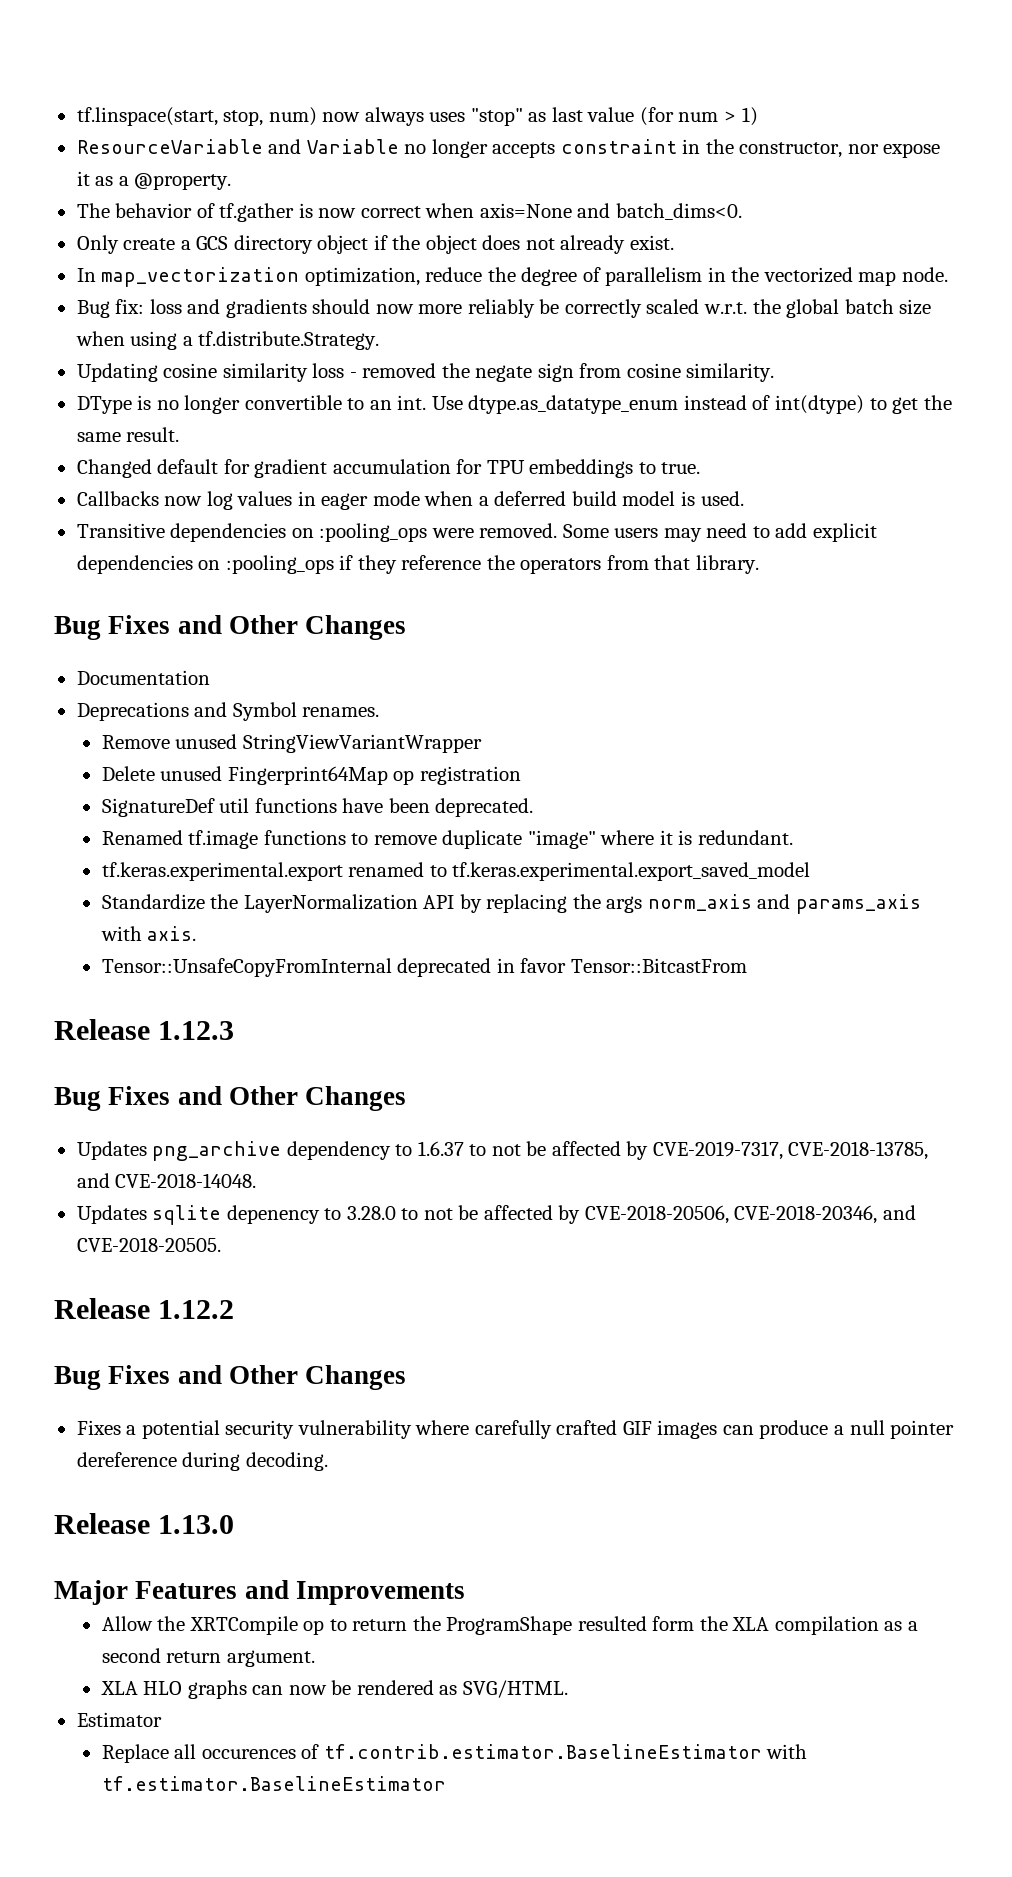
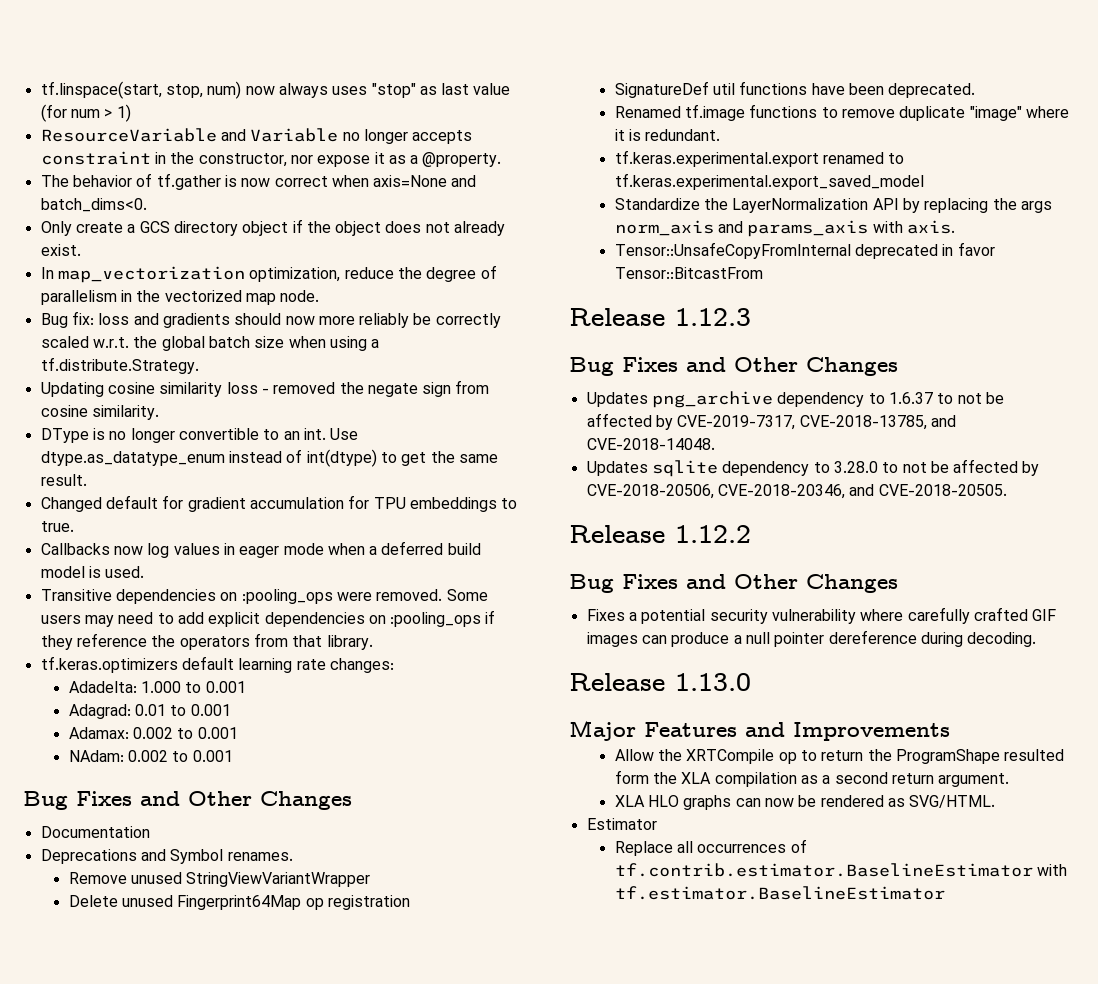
(759, 564) none -> [40,656,394,673] [68,681,246,693] [68,704,231,719] [68,727,238,739] [68,750,233,762] // tf.keras.optimizers default learning rate changes: // Adadelta: 1.000 to 0.001 // Adagrad: 0.01 to 0.001 // Adamax: 0.002 to 0.001 // NAdam: 0.002 to 0.001
[226,1205,320,1224] depenency -> [722,461,810,476] dependency
[201,1749,296,1759] occurences -> [697,844,787,853] occurrences

